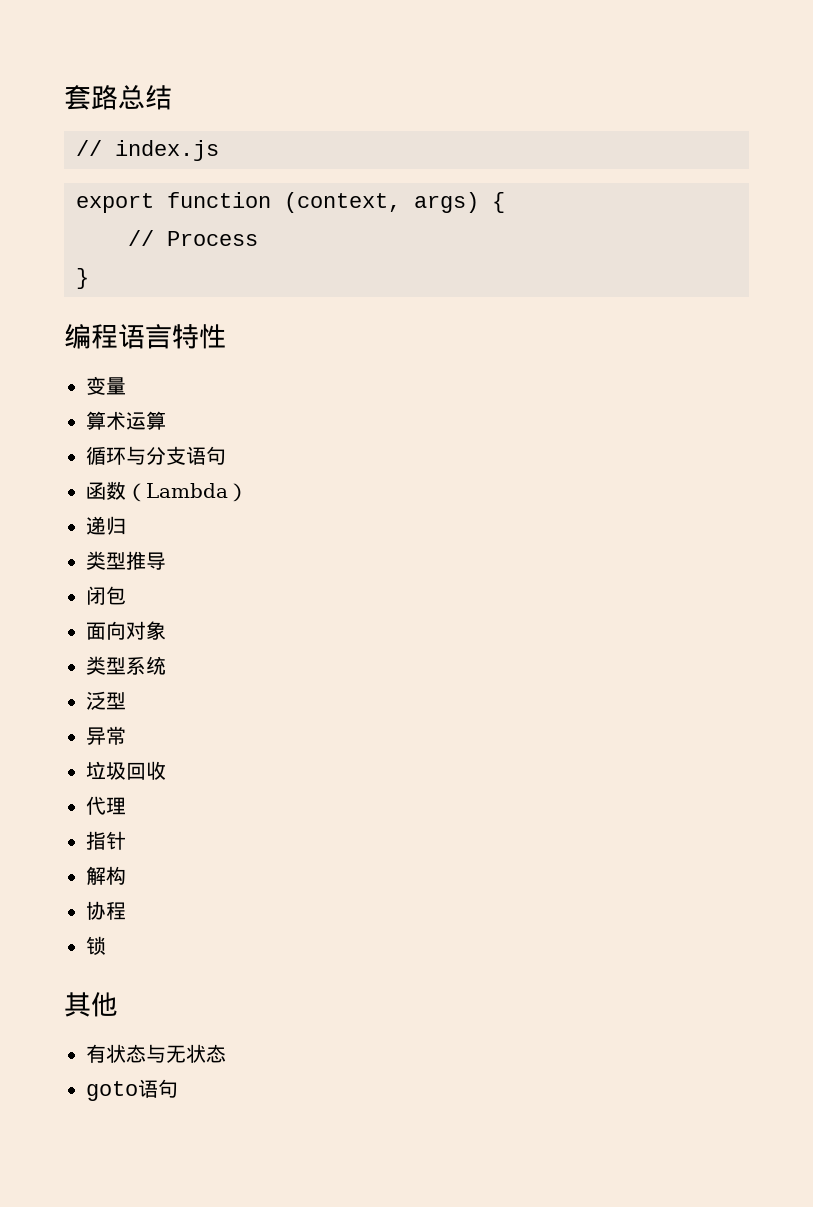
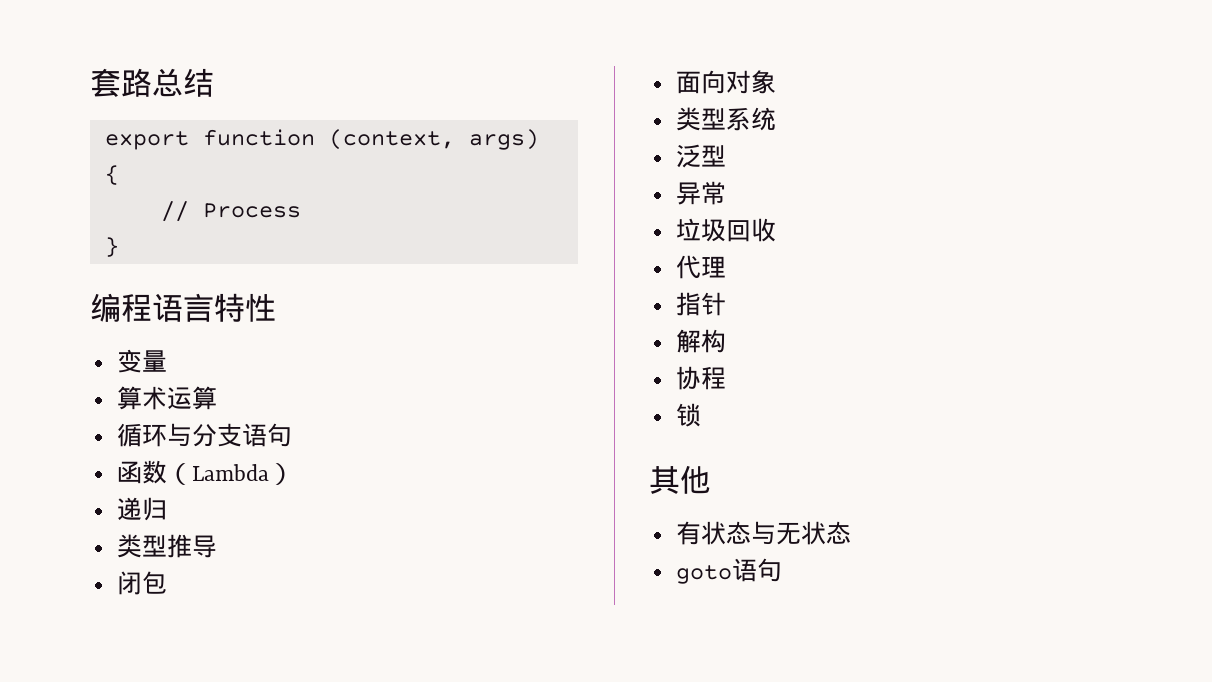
[76,140,219,161] // // index.js -> (214, 82) none

